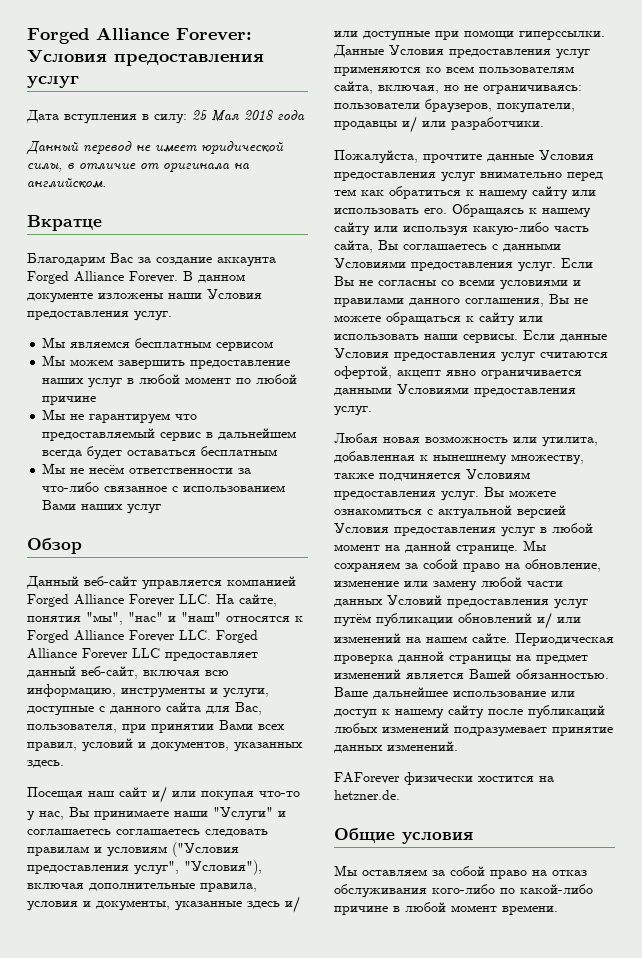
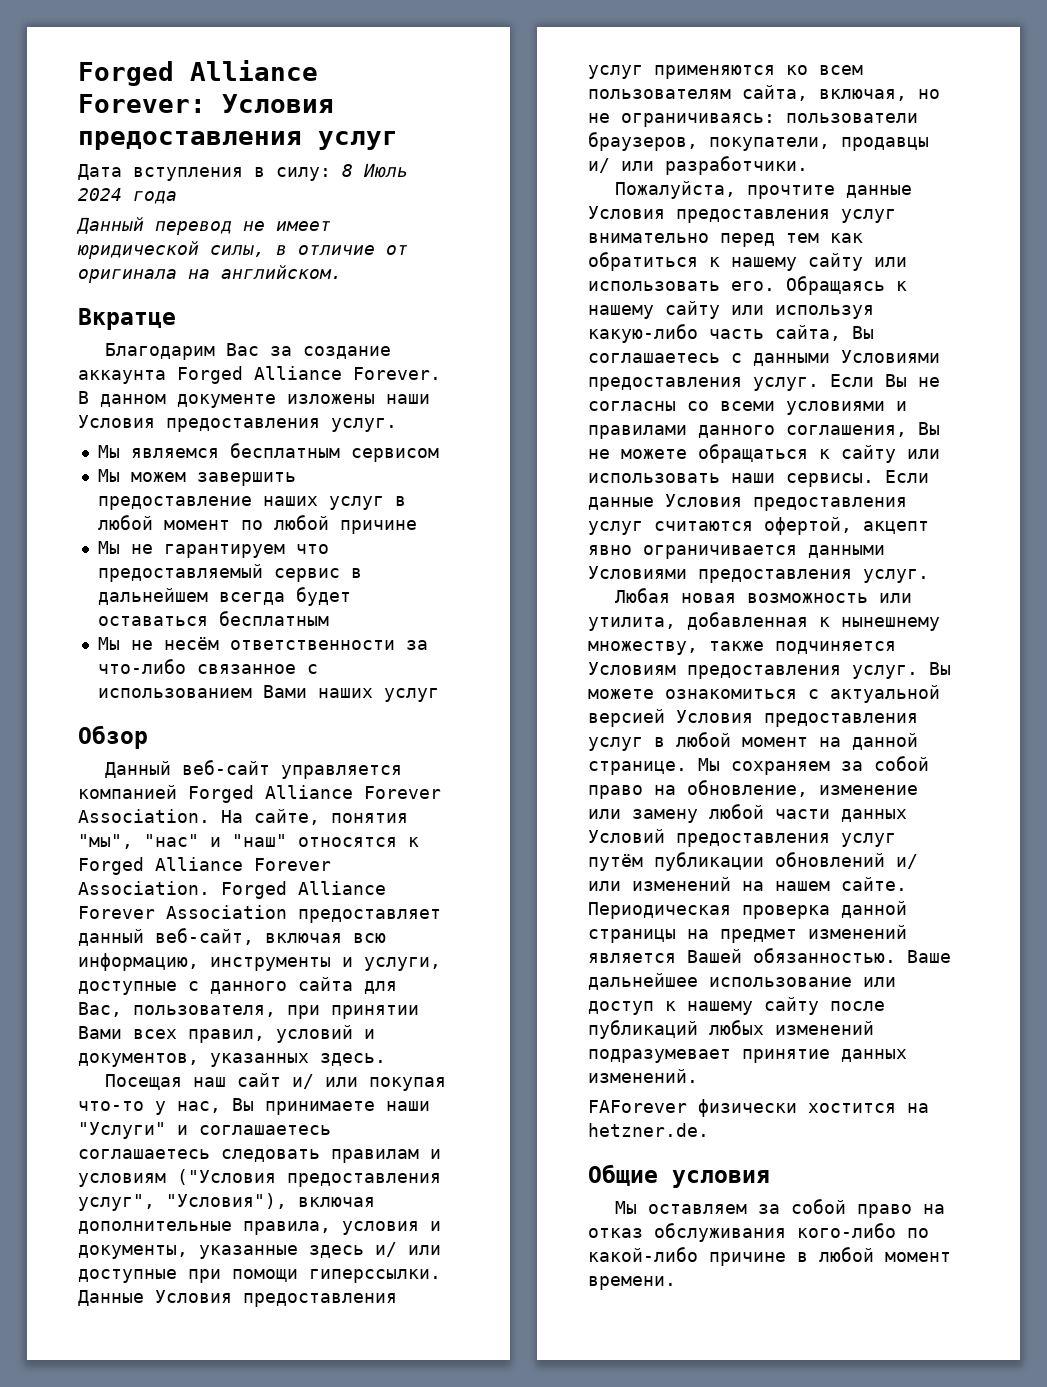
[192,110,273,122] 25 Мая 2018 -> [342,163,408,178] [78,188,122,201] 8 Июль 2024
[179,594,211,604] LLC. -> [78,809,210,823] Association.
[179,630,258,643] [27,648,160,660] LLC. Forged Alliance Forever LLC -> [78,881,386,899] [78,905,287,919] Association. Forged Alliance Forever Association

